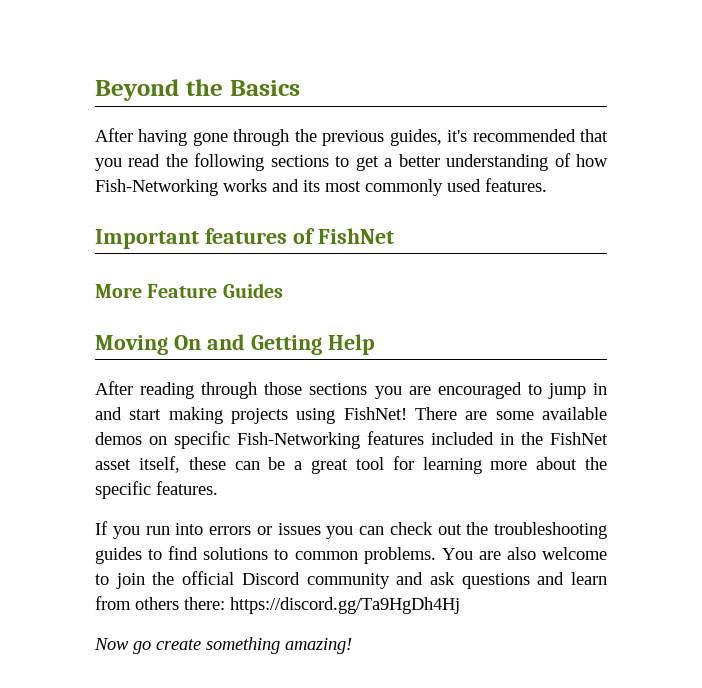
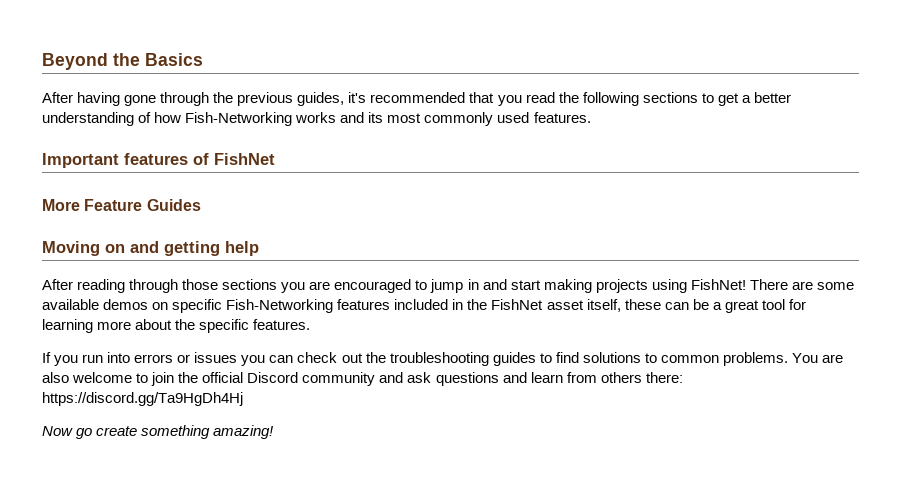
[173,334,375,355] On and Getting Help -> [105,241,259,256] on and getting help

